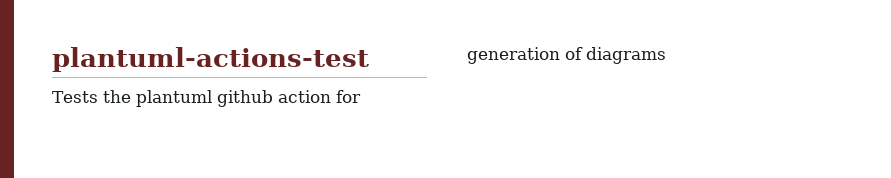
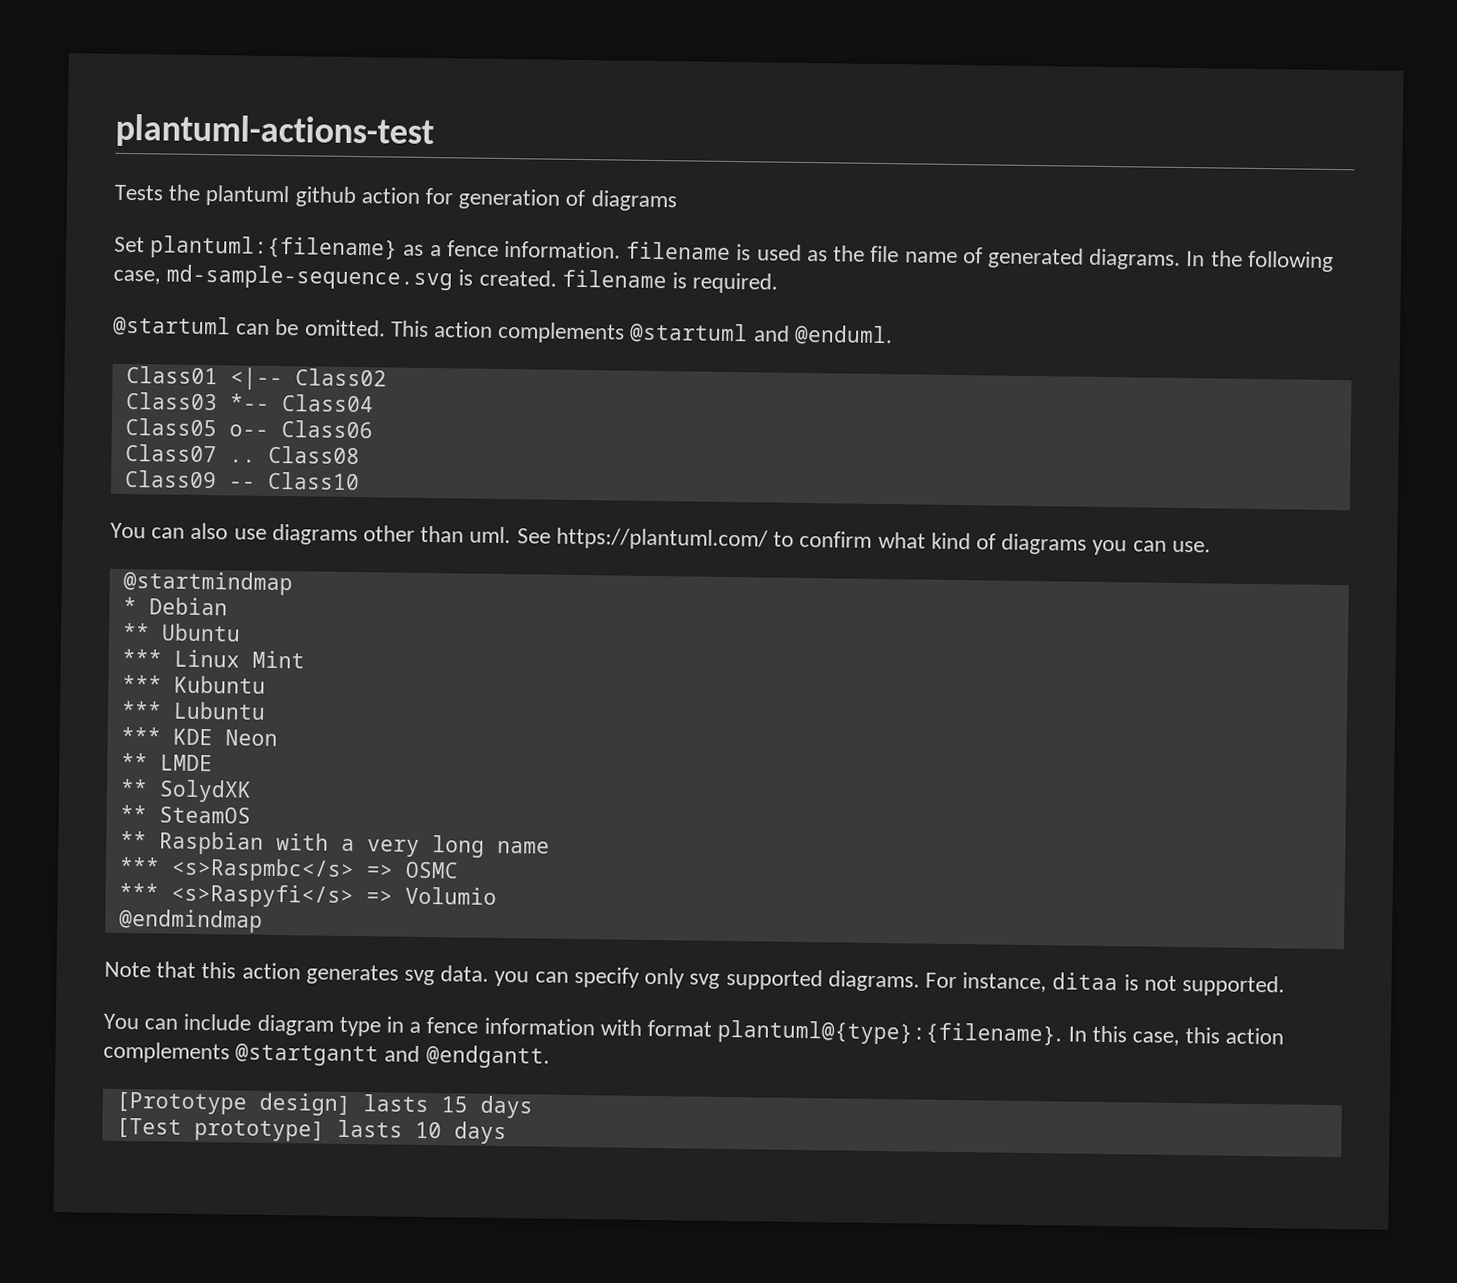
(666, 55) none -> [114,235,1334,272] [113,264,779,294] [113,315,893,346] [125,365,387,391] [125,391,374,413] [124,417,373,439] [124,443,360,465] [123,469,360,491] [110,522,1211,556] [122,570,293,596] [122,596,228,616] [121,622,241,642] [121,648,305,669] [121,674,266,694] [120,700,266,720] [120,726,278,747] [120,752,213,772] [119,778,252,803] [119,804,251,824] [119,830,550,858] [118,856,459,883] [118,882,497,909] [118,908,263,933] [104,961,1285,997] [103,1013,1285,1047] [103,1041,550,1069] [115,1091,533,1119] [115,1117,507,1145] // Set plantuml:{filename} as a fence information. filename is used as the file name of generated diagrams. In the following case, md-sample-sequence.svg is created. filename is required. // @startuml can be omitted. This action complements @startuml and @enduml. // Class01 <|-- Class02 // Class03 *-- Class04 // Class05 o-- Class06 // Class07 .. Class08 // Class09 -- Class10 // You can also use diagrams other than uml. See https://plantuml.com/ to confirm what kind of diagrams you can use. // @startmindmap // * Debian // ** Ubuntu // *** Linux Mint // *** Kubuntu // *** Lubuntu // *** KDE Neon // ** LMDE // ** SolydXK // ** SteamOS // ** Raspbian with a very long name // *** <s>Raspmbc</s> => OSMC // *** <s>Raspyfi</s> => Volumio // @endmindmap // Note that this action generates svg data. you can specify only svg supported diagrams. For instance, ditaa is not supported. // You can include diagram type in a fence information with format plantuml@{type}:{filename}. In this case, this action complements @startgantt and @endgantt. // [Prototype design] lasts 15 days // [Test prototype] lasts 10 days

